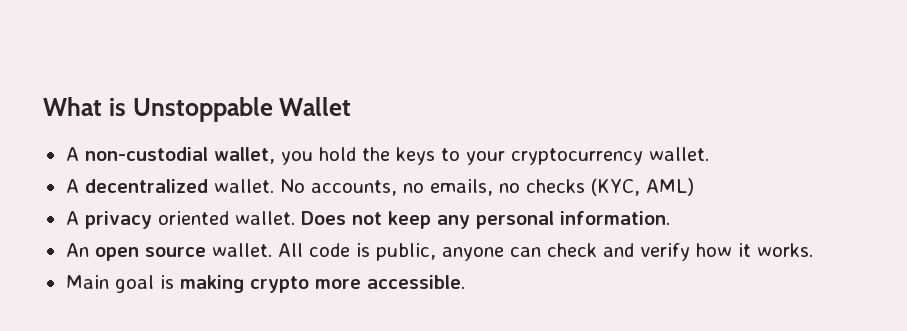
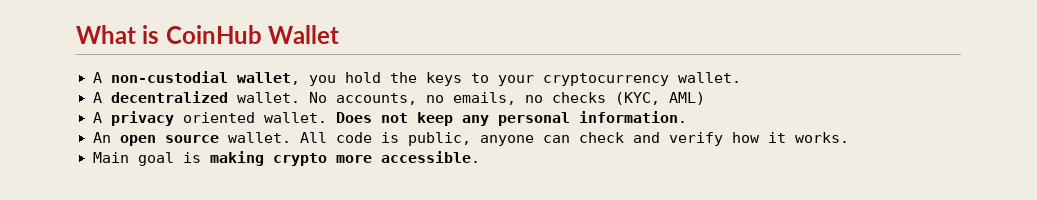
[132,97,273,122] Unstoppable -> [165,25,262,44] CoinHub

